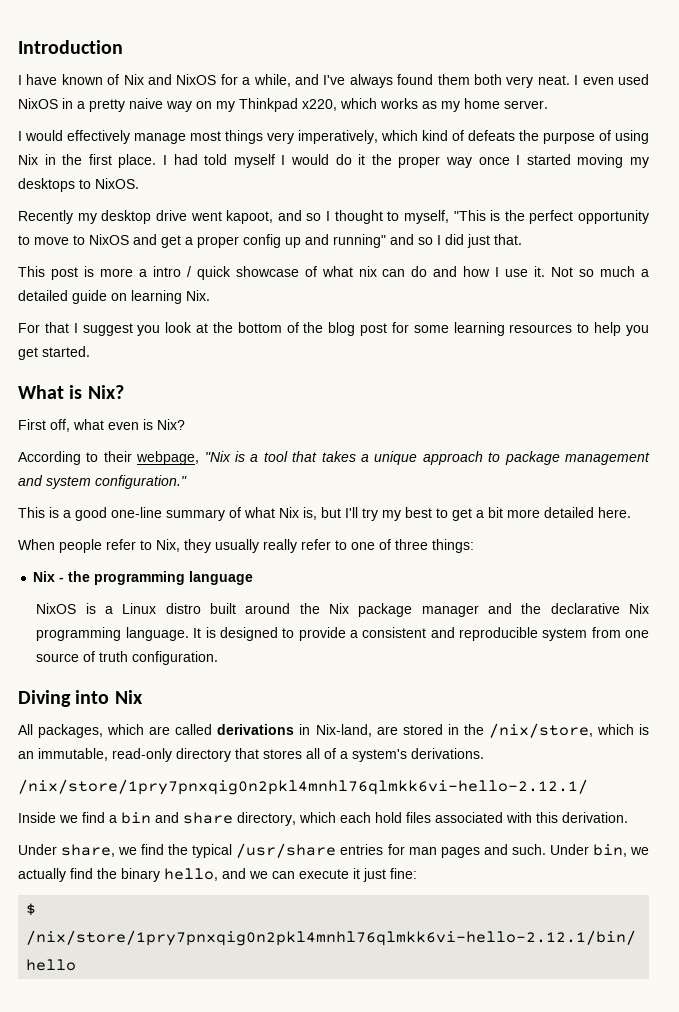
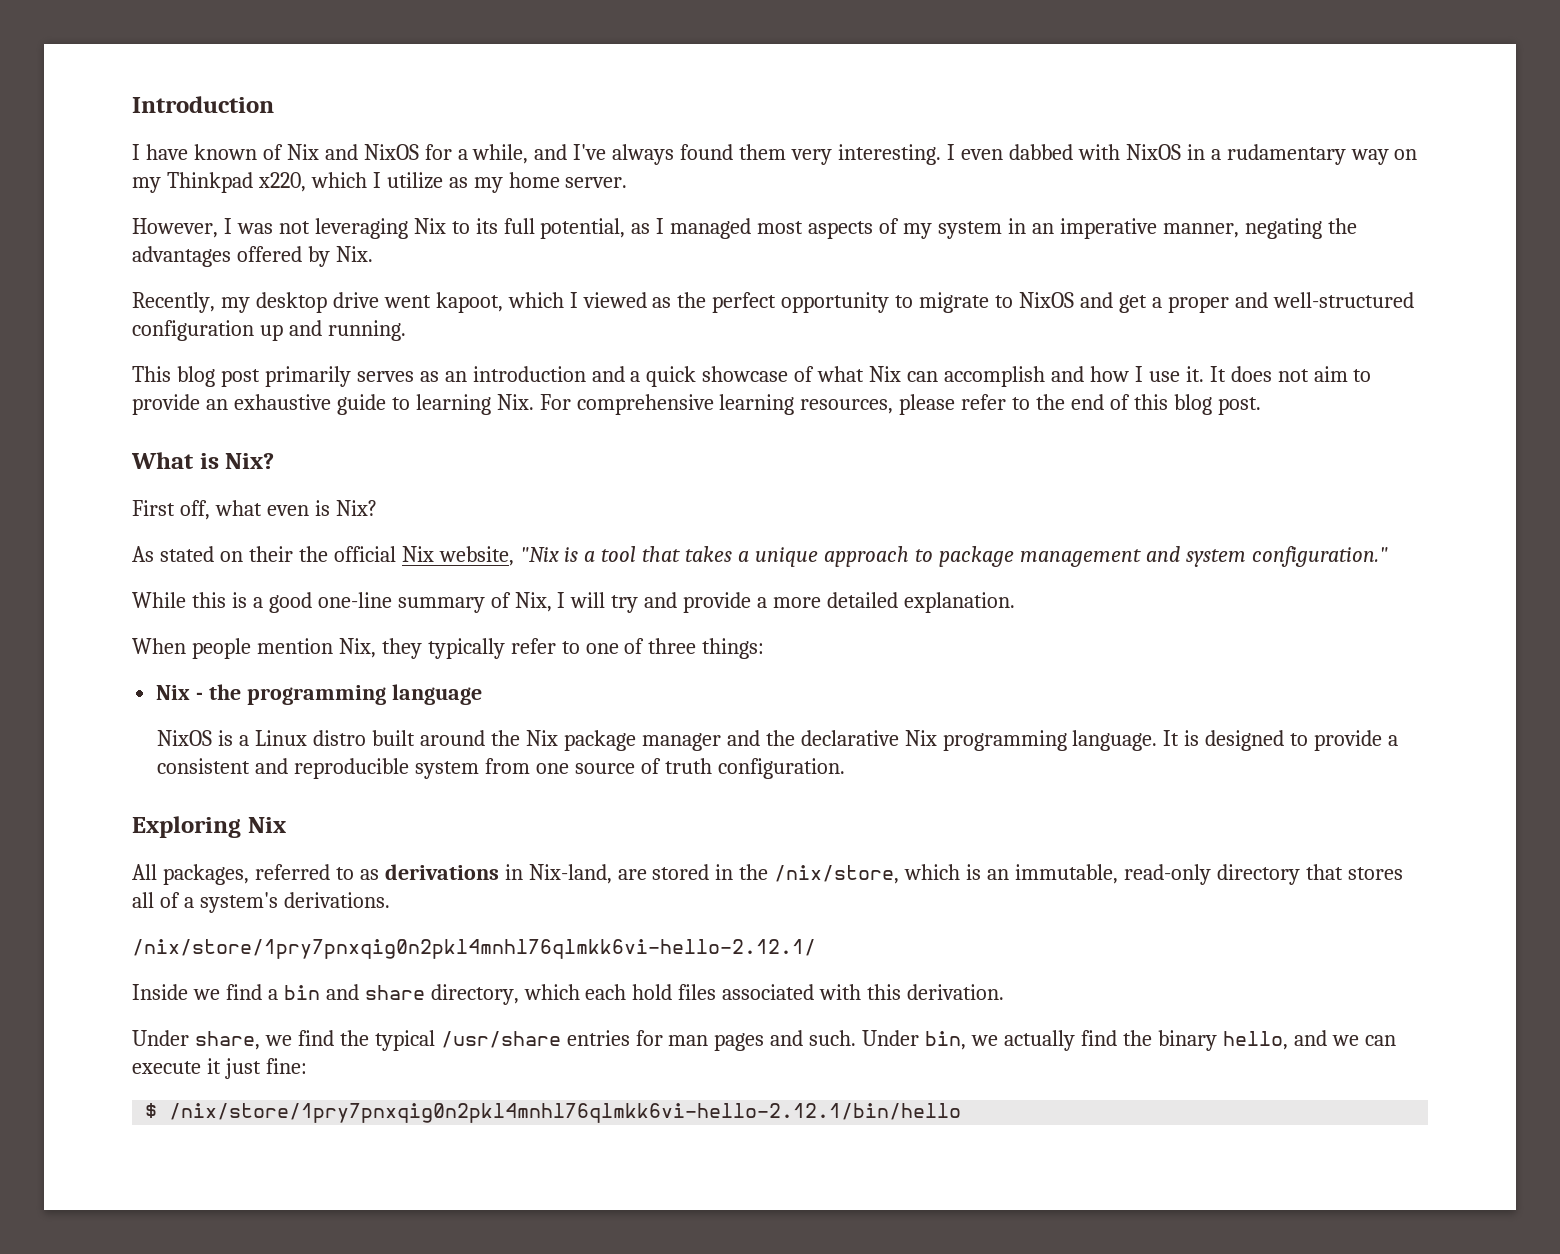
[473,74,649,88] both very neat. I even used -> [791,144,1120,165] very interesting. I even dabbed with
[89,98,163,112] pretty naive -> [1226,144,1346,165] rudamentary
[380,98,418,109] works -> [372,172,443,189] I utilize
[18,130,649,144] [18,154,650,168] [18,178,139,192] [18,210,73,224] I would effectively manage most things very imperatively, which kind of defeats the purpose of using Nix in the first place. I had told myself I would do it the proper way once I started moving my desktops to NixOS. // Recently -> [132,218,1357,239] [132,246,373,267] [132,292,215,313] However, I was not leveraging Nix to its full potential, as I managed most aspects of my system in an imperative manner, negating the advantages offered by Nix. // Recently,
[277,210,501,224] and so I thought to myself, "This is -> [507,292,672,308] which I viewed as
[34,237,69,245] move -> [919,292,990,313] migrate
[243,234,522,248] [18,266,191,280] config up and running" and so I did just that. // This post is more a intro / -> [1234,292,1414,308] [132,320,406,341] [132,366,641,387] and well-structured configuration up and running. // This blog post primarily serves as an introduction and a
[358,266,428,277] nix can do -> [869,366,1046,387] Nix can accomplish
[551,266,650,277] [18,290,210,304] [18,322,650,336] [18,346,90,360] Not so much a detailed guide on learning Nix. // For that I suggest you look at the bottom of the blog post for some learning resources to help you get started. -> [1209,366,1372,382] [132,394,1261,415] It does not aim to provide an exhaustive guide to learning Nix. For comprehensive learning resources, please refer to the end of this blog post.
[18,451,200,465] According to their webpage, -> [132,546,514,566] As stated on their the official Nix website,
[18,507,45,518] This -> [132,592,226,608] While this
[244,507,503,521] what Nix is, but I'll try my best to get a bit -> [514,592,768,613] Nix, I will try and provide a
[598,507,631,518] here. -> [903,592,1015,613] explanation.
[106,539,297,553] refer to Nix, they usually really -> [256,638,505,659] mention Nix, they typically
[18,690,110,707] Diving into -> [132,816,241,838] Exploring
[107,724,213,735] which are called -> [254,864,379,880] referred to as

